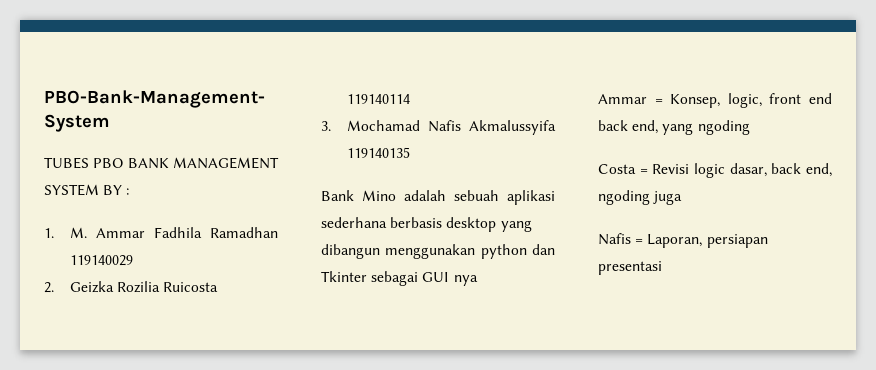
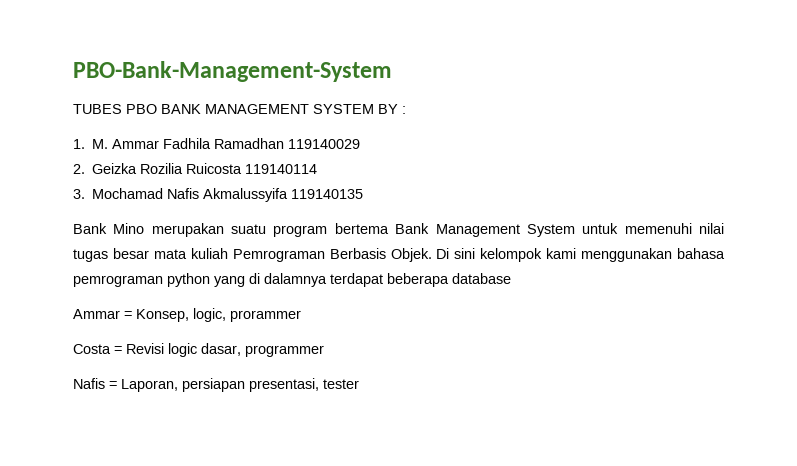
[404,190,555,205] [321,217,532,232] [321,244,555,259] [321,271,478,286] [598,93,832,108] [598,120,750,135] adalah sebuah aplikasi sederhana berbasis desktop yang dibangun menggunakan python dan Tkinter sebagai GUI nya // Ammar = Konsep, logic, front end back end, yang ngoding -> [151,223,724,237] [73,248,726,262] [73,273,511,287] [73,308,301,322] merupakan suatu program bertema Bank Management System untuk memenuhi nilai tugas besar mata kuliah Pemrograman Berbasis Objek. Di sini kelompok kami menggunakan bahasa pemrograman python yang di dalamnya terdapat beberapa database // Ammar = Konsep, logic, prorammer
[771,163,832,177] [598,190,683,205] back end, ngoding juga -> [245,345,324,357] programmer
[598,261,662,275] presentasi -> [249,378,359,392] presentasi, tester

